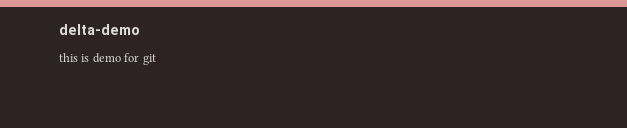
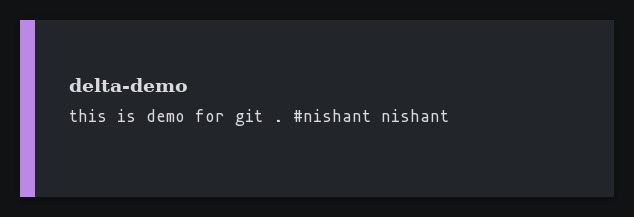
(156, 59) none -> [273,109,449,122] . #nishant nishant

